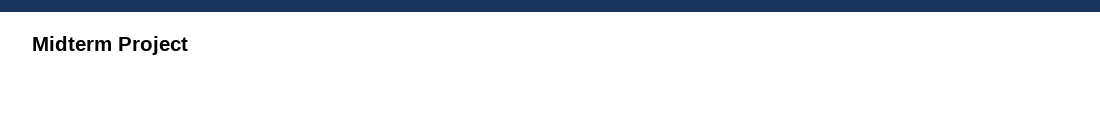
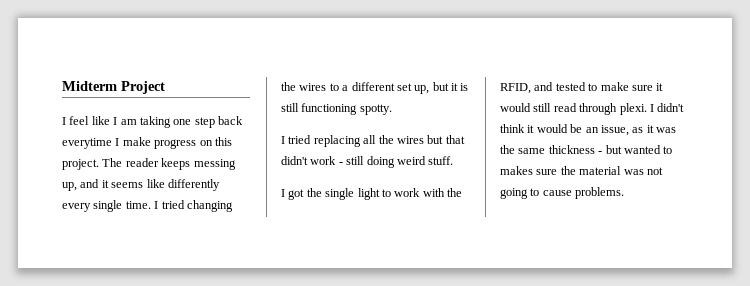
(188, 45) none -> [62,116,243,128] [62,137,232,149] [62,158,236,170] [62,179,220,191] [62,200,233,212] [281,82,469,94] [281,103,392,115] [281,135,465,147] [281,156,454,168] [281,188,462,200] [500,82,664,94] [500,103,685,115] [500,124,676,136] [500,145,673,154] [500,166,663,175] [500,187,625,199] // I feel like I am taking one step back everytime I make progress on this project. The reader keeps messing up, and it seems like differently every single time. I tried changing the wires to a different set up, but it is still functioning spotty. // I tried replacing all the wires but that didn't work - still doing weird stuff. // I got the single light to work with the RFID, and tested to make sure it would still read through plexi. I didn't think it would be an issue, as it was the same thickness - but wanted to makes sure the material was not going to cause problems.

